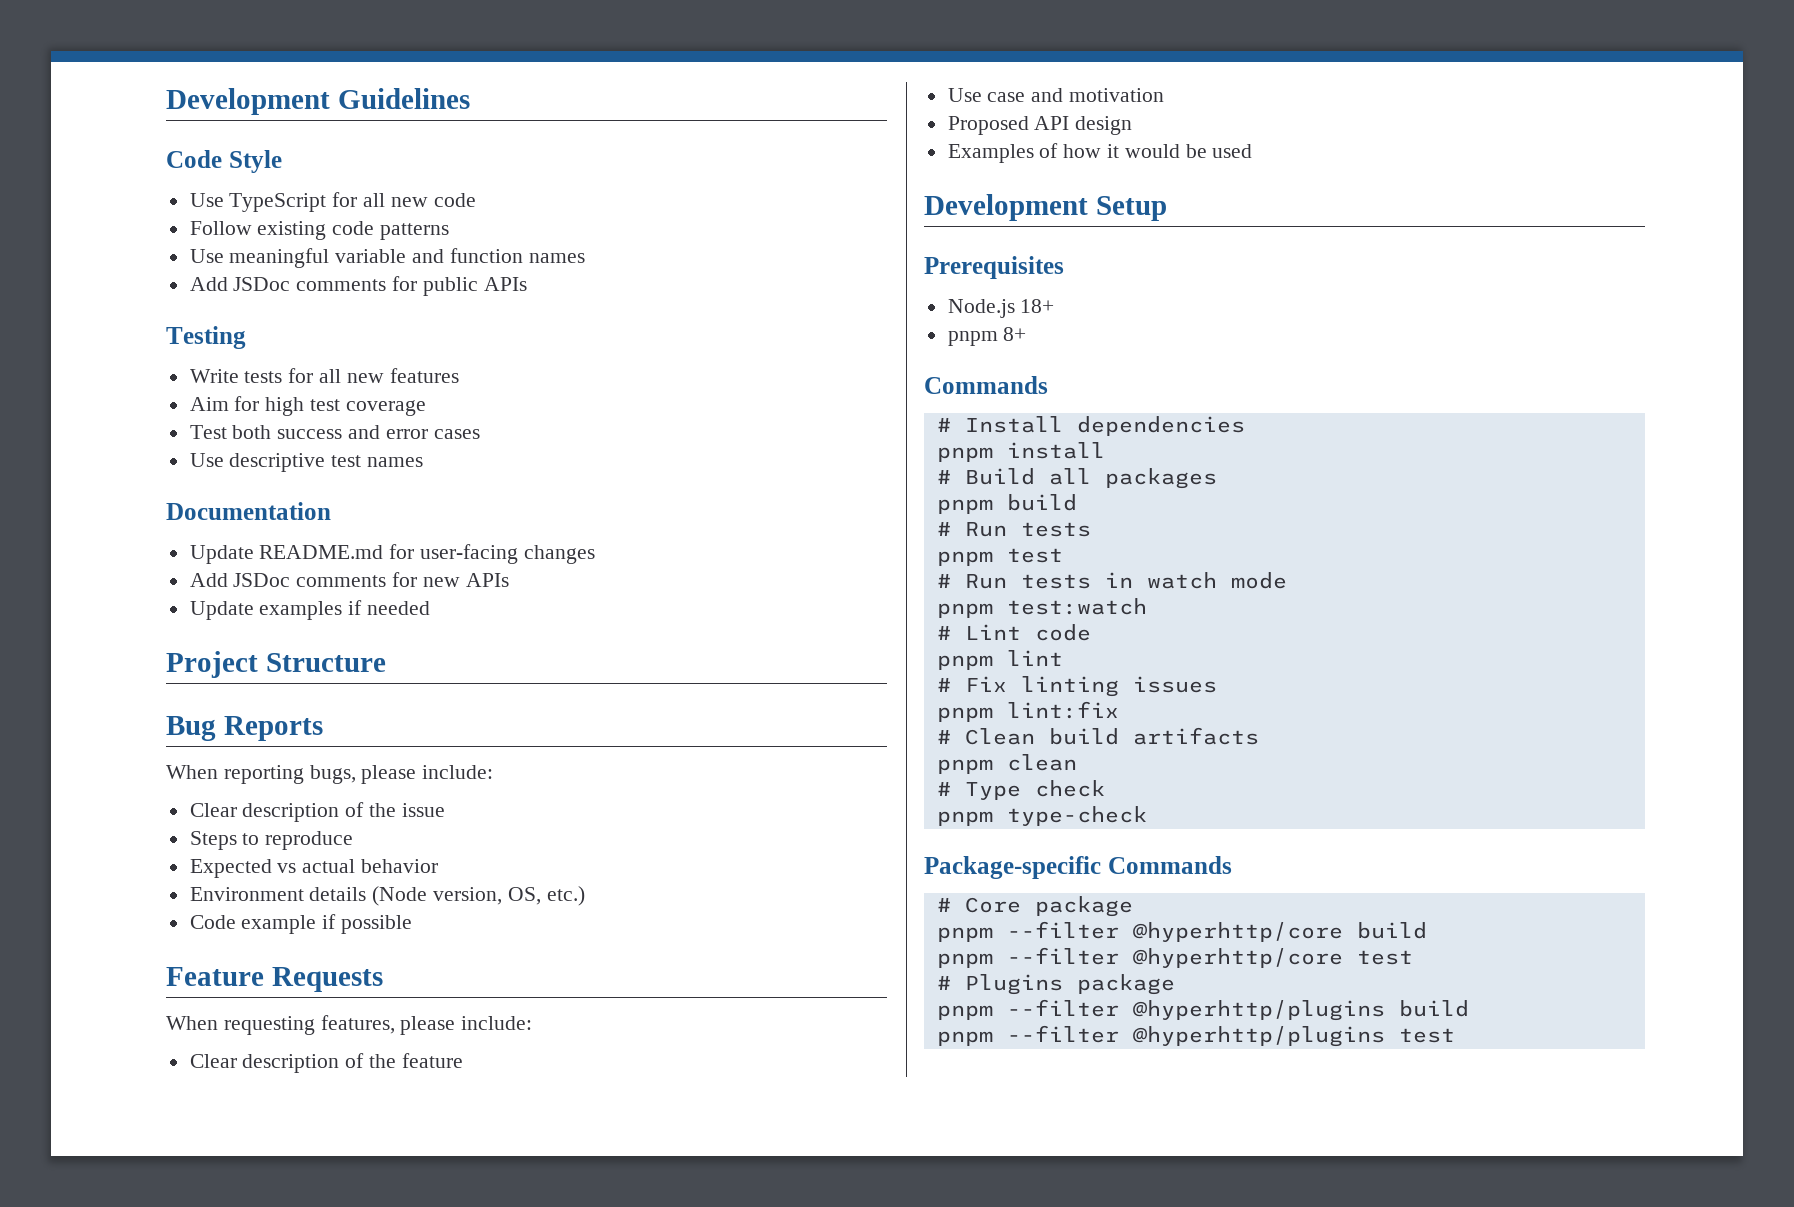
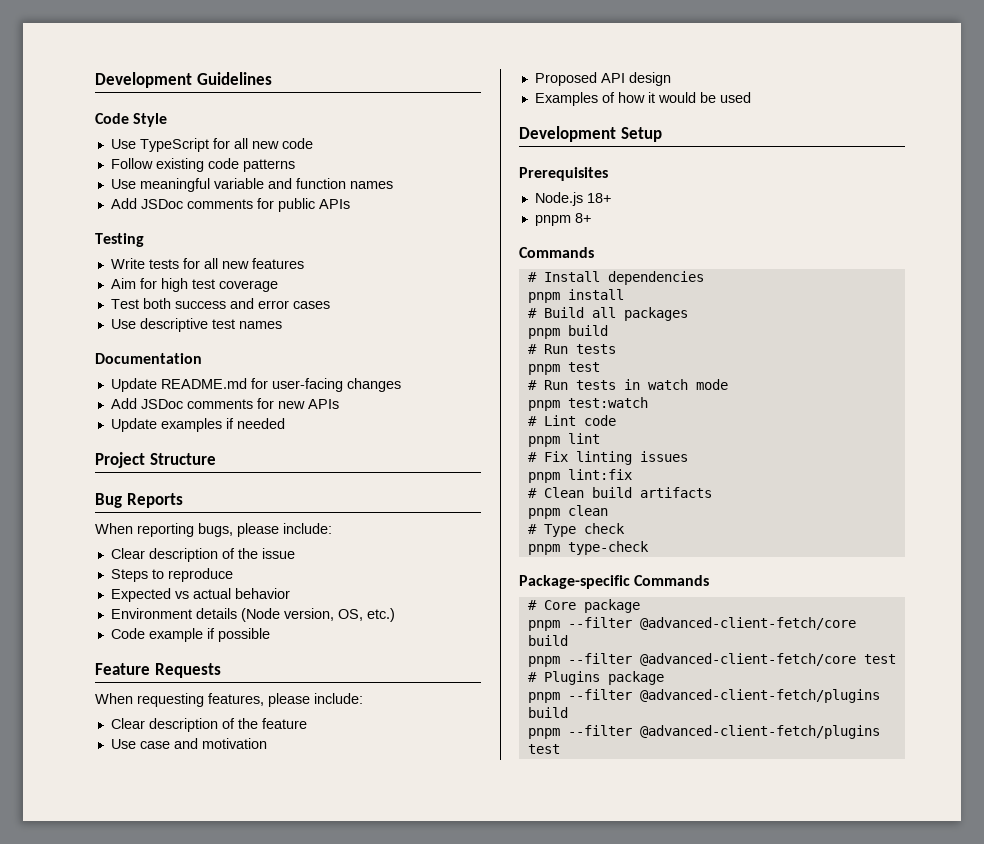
[1132,922,1427,942] [936,947,1343,968] @hyperhttp/core build // pnpm --filter @hyperhttp/core -> [639,617,856,630] [527,635,568,646] [527,653,856,667] @advanced-client-fetch/core build // pnpm --filter @advanced-client-fetch/core
[1132,1000,1469,1021] [936,1025,1385,1047] @hyperhttp/plugins build // pnpm --filter @hyperhttp/plugins -> [639,689,880,703] [527,707,568,718] [527,725,880,739] @advanced-client-fetch/plugins build // pnpm --filter @advanced-client-fetch/plugins

